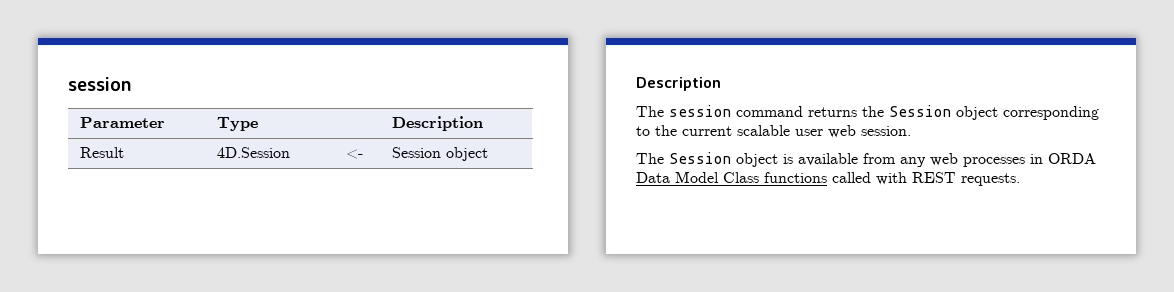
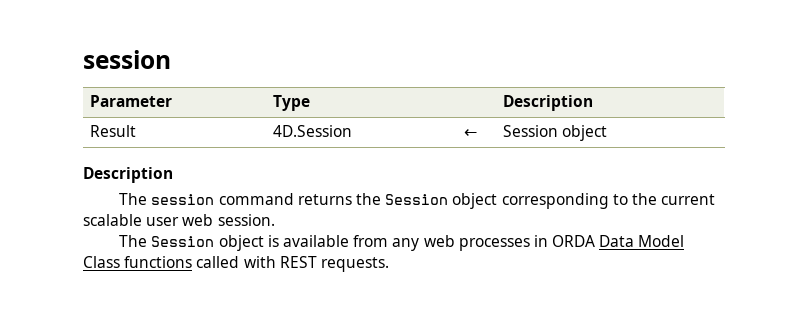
[346,149,363,159] <- -> [463,129,477,137] ←

